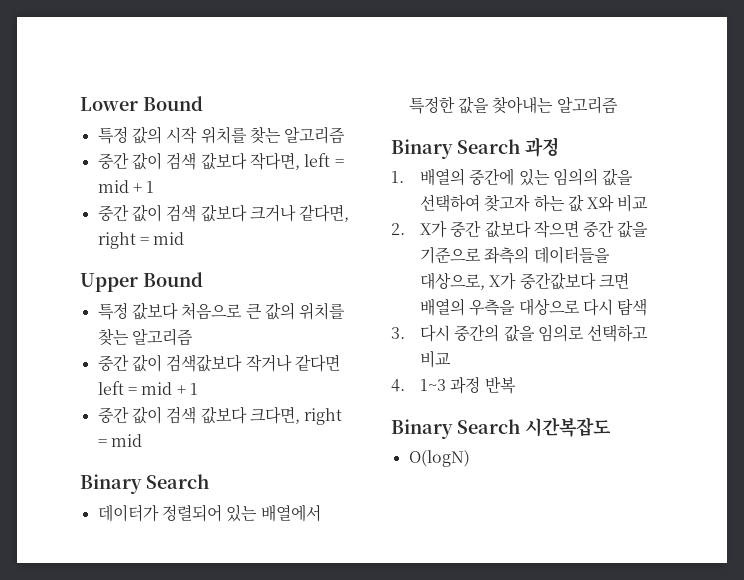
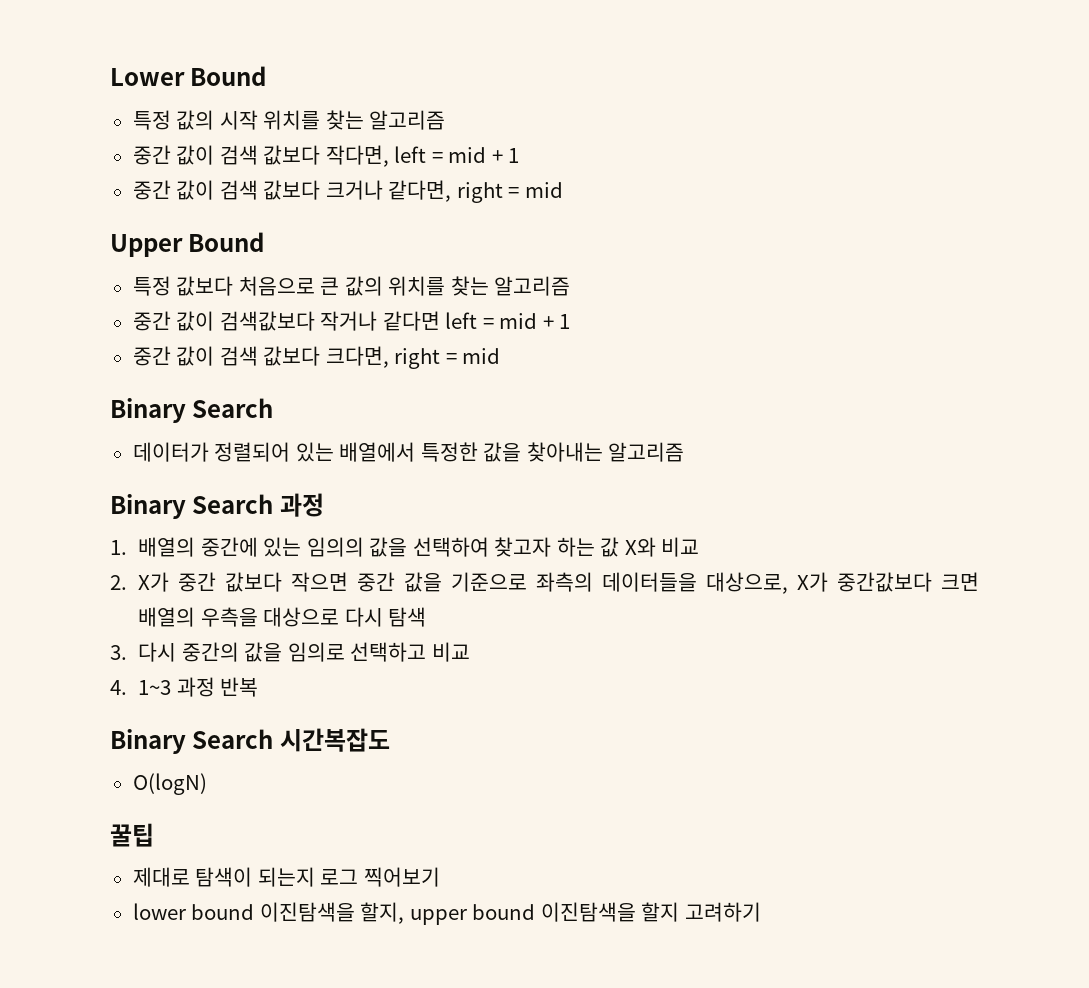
(470, 458) none -> [110,823,154,847] [132,867,440,887] [132,902,761,925] // 꿀팁 // 제대로 탐색이 되는지 로그 찍어보기 // lower bound 이진탐색을 할지, upper bound 이진탐색을 할지 고려하기

